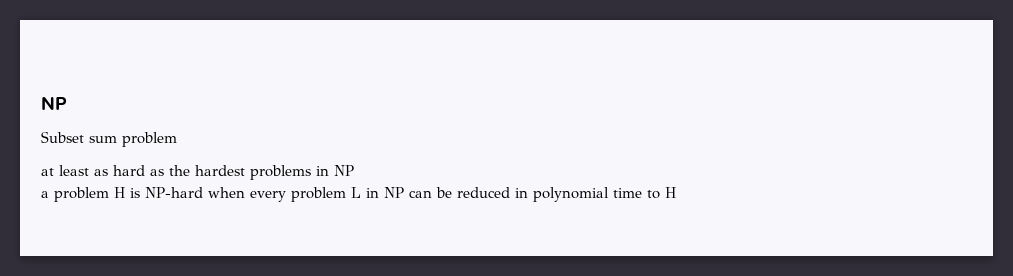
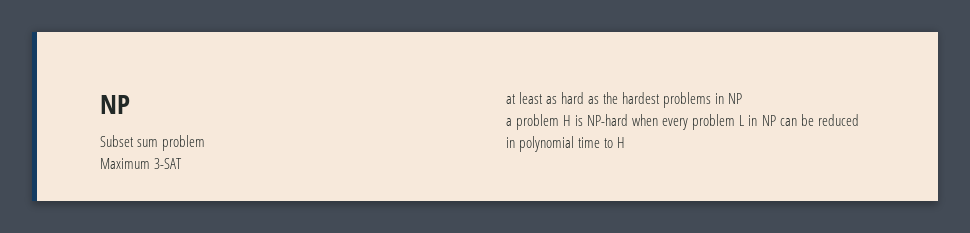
(177, 139) none -> [100,158,183,169] // Maximum 3-SAT

